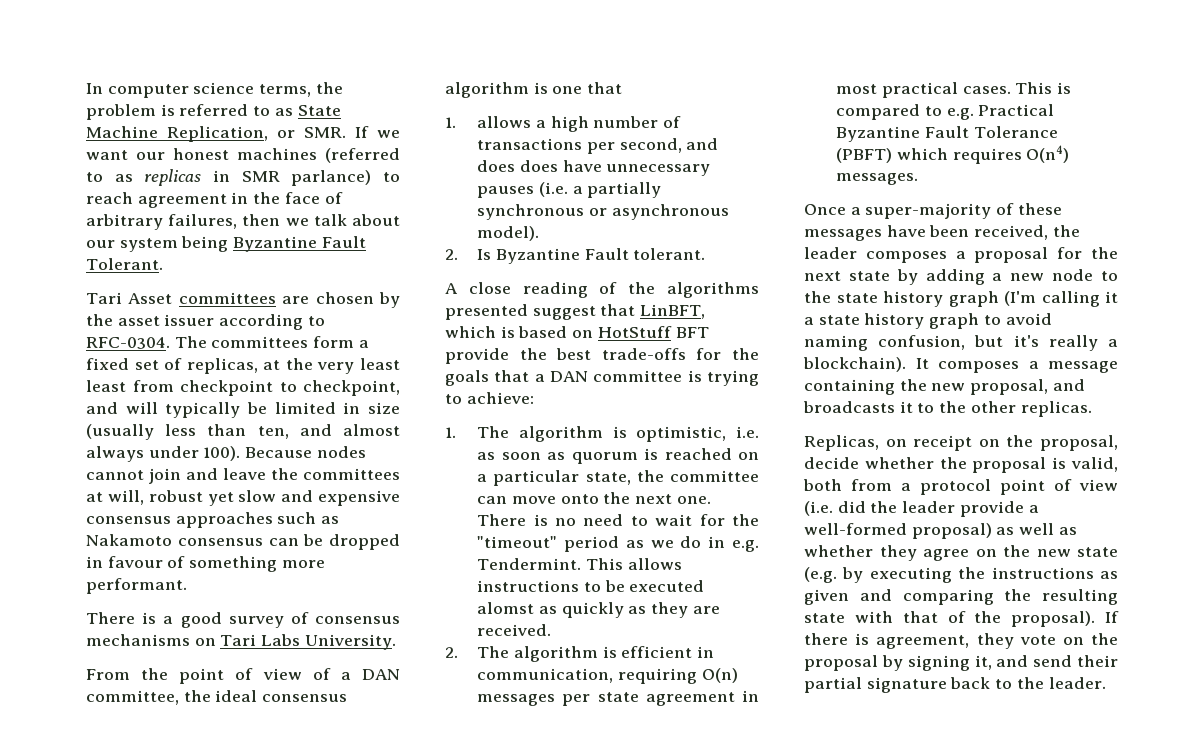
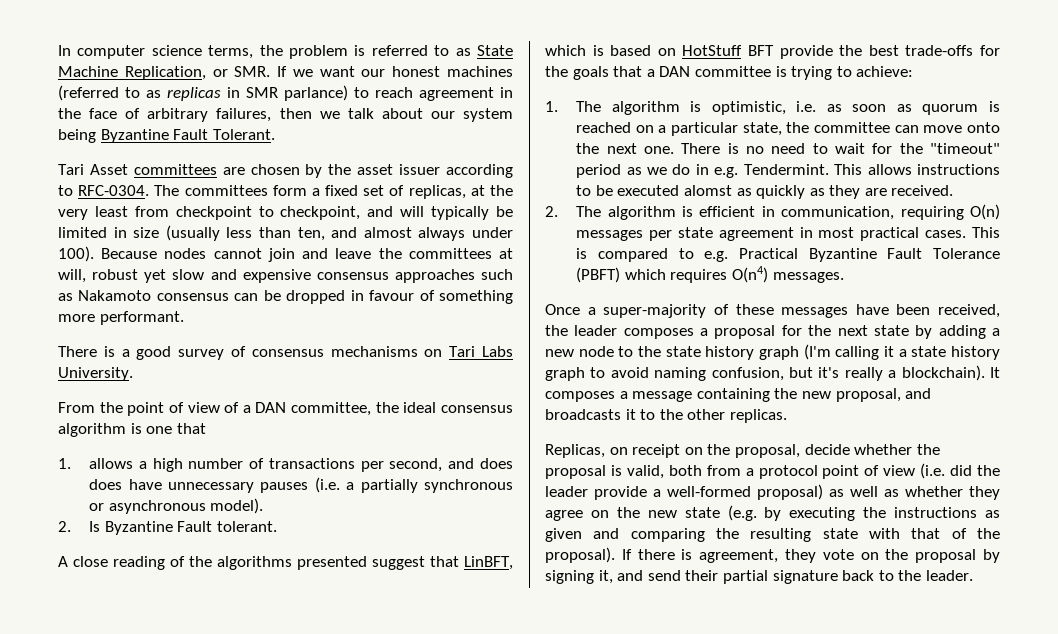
[86,380,126,392] least -> (128, 211) none

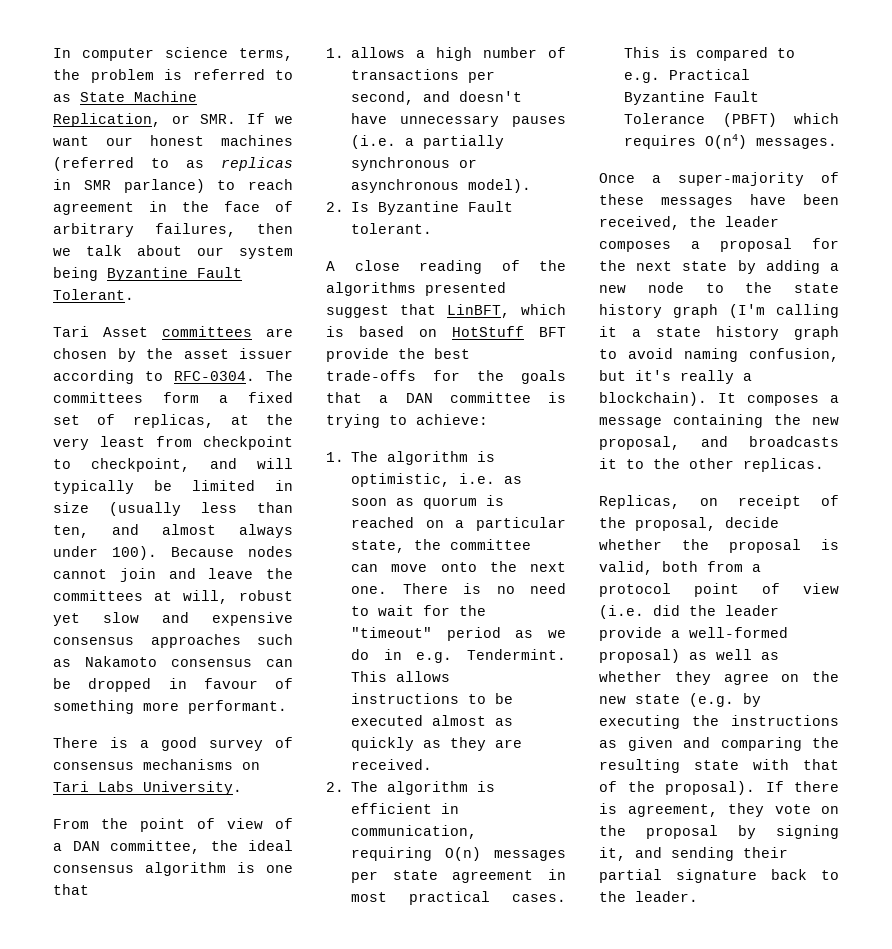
[479,458,513,469] [89,479,123,490] does does -> [459,91,523,102] doesn't
[683,185,732,196] alomst -> [432,715,487,726] almost
[684,447,703,455] on -> [821,495,839,506] of
[647,570,681,581] send -> [671,847,734,861] sending

